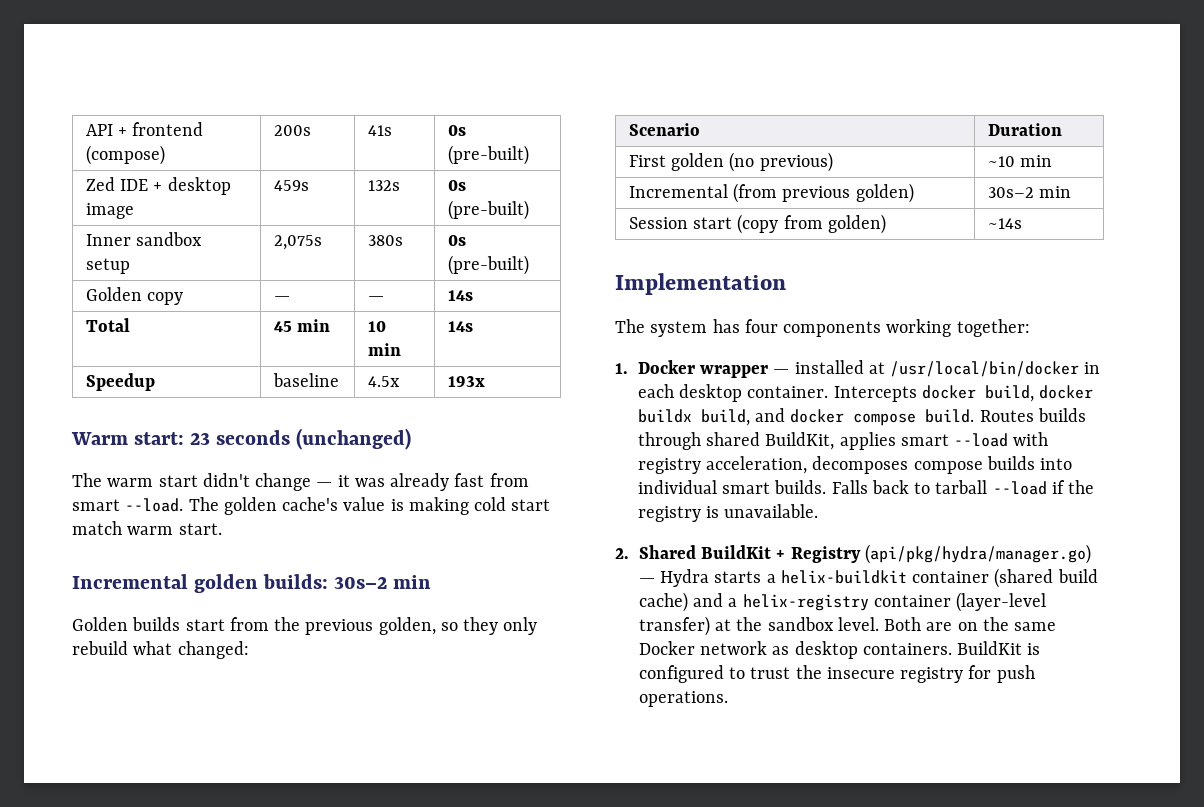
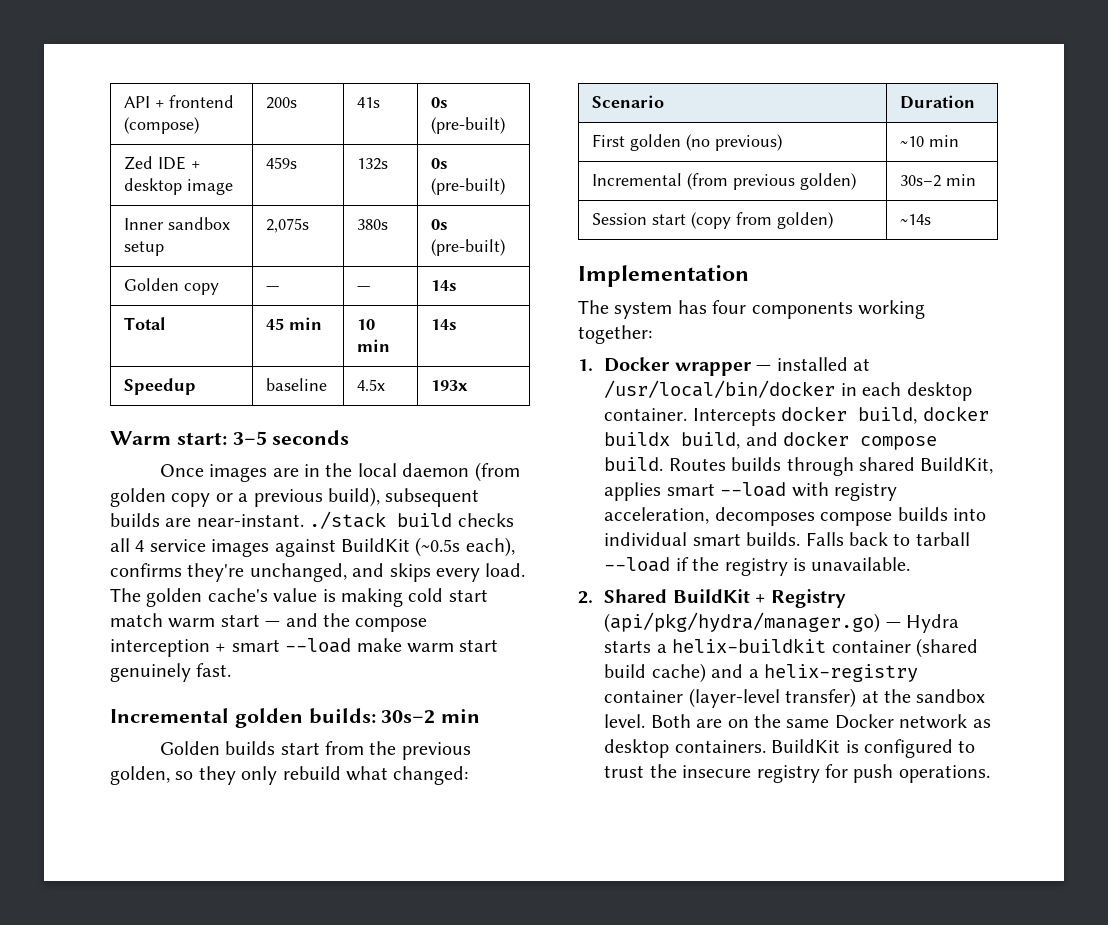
[190,433,211,445] 23 -> [232,431,267,445] 3–5
[296,428,412,450] [72,473,529,491] [72,498,184,512] (unchanged) // The warm start didn't change — it was already fast from smart --load. -> [159,462,520,482] [110,487,480,507] [110,511,514,529] [110,537,515,557] [110,563,526,582] // Once images are in the local daemon (from golden copy or a previous build), subsequent builds are near-instant. ./stack build checks all 4 service images against BuildKit (~0.5s each), confirms they're unchanged, and skips every load.
[178,523,222,535] start. -> [220,613,428,632] [110,638,499,657] [110,663,232,682] start — and the compose interception + smart --load make warm start genuinely fast.

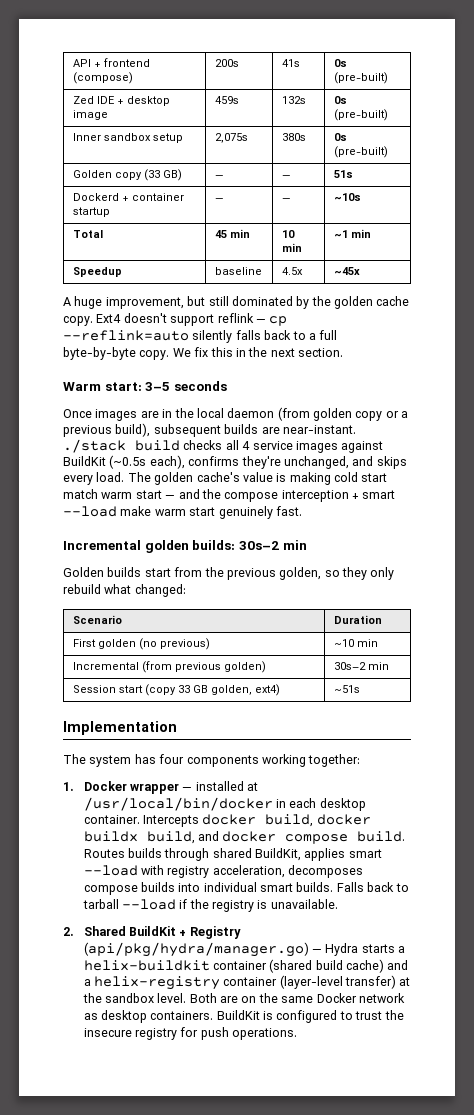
[266,286,280,291] [357,286,371,291] [431,280,458,291] | — | — | 14s -> [143,169,182,181] [214,175,224,178] [281,175,291,178] [333,170,353,178] [72,193,184,201] [72,207,110,217] [214,198,224,201] [281,198,291,201] [333,193,361,201] (33 GB) | — | — | 51s // Dockerd + container startup | — | — | ~10s
[431,319,458,330] 14s -> [333,229,371,238] ~1 min
[431,380,469,391] 193x -> [333,267,360,275] [63,296,410,309] [63,313,288,326] [63,330,338,343] [63,347,343,360] ~45x // A huge improvement, but still dominated by the golden cache copy. Ext4 doesn't support reflink — cp --reflink=auto silently falls back to a full byte-by-byte copy. We fix this in the next section.
[736,212,834,229] [900,214,932,225] from golden) | ~14s -> [177,684,280,696] [333,685,360,693] 33 GB golden, ext4) | ~51s

